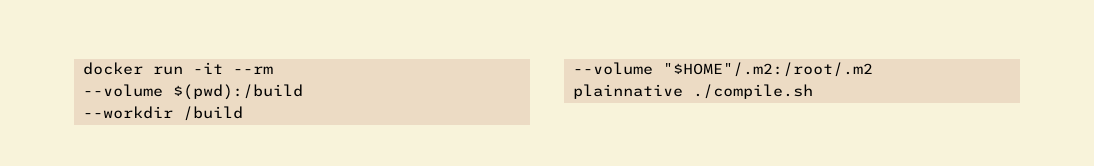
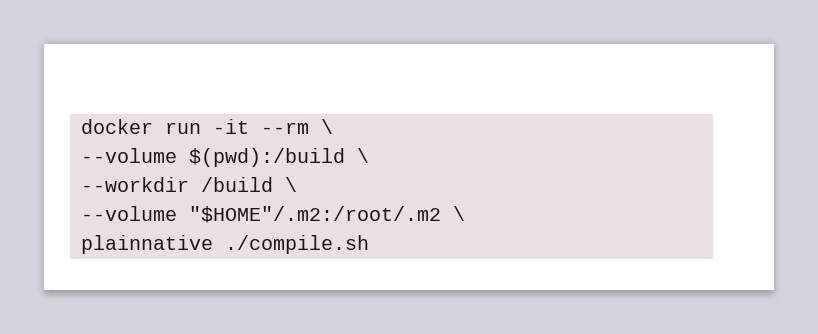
(274, 70) none -> [321,119,334,134] \
(304, 92) none -> [357,148,370,163] \
(244, 113) none -> [285,177,298,192] \
(874, 69) none -> [453,206,466,221] \

